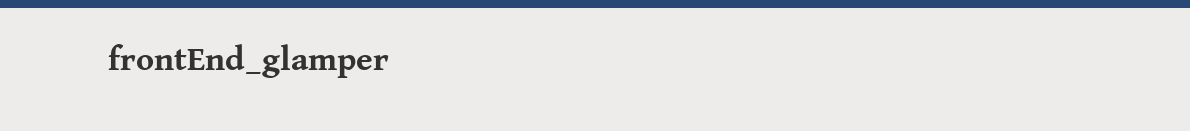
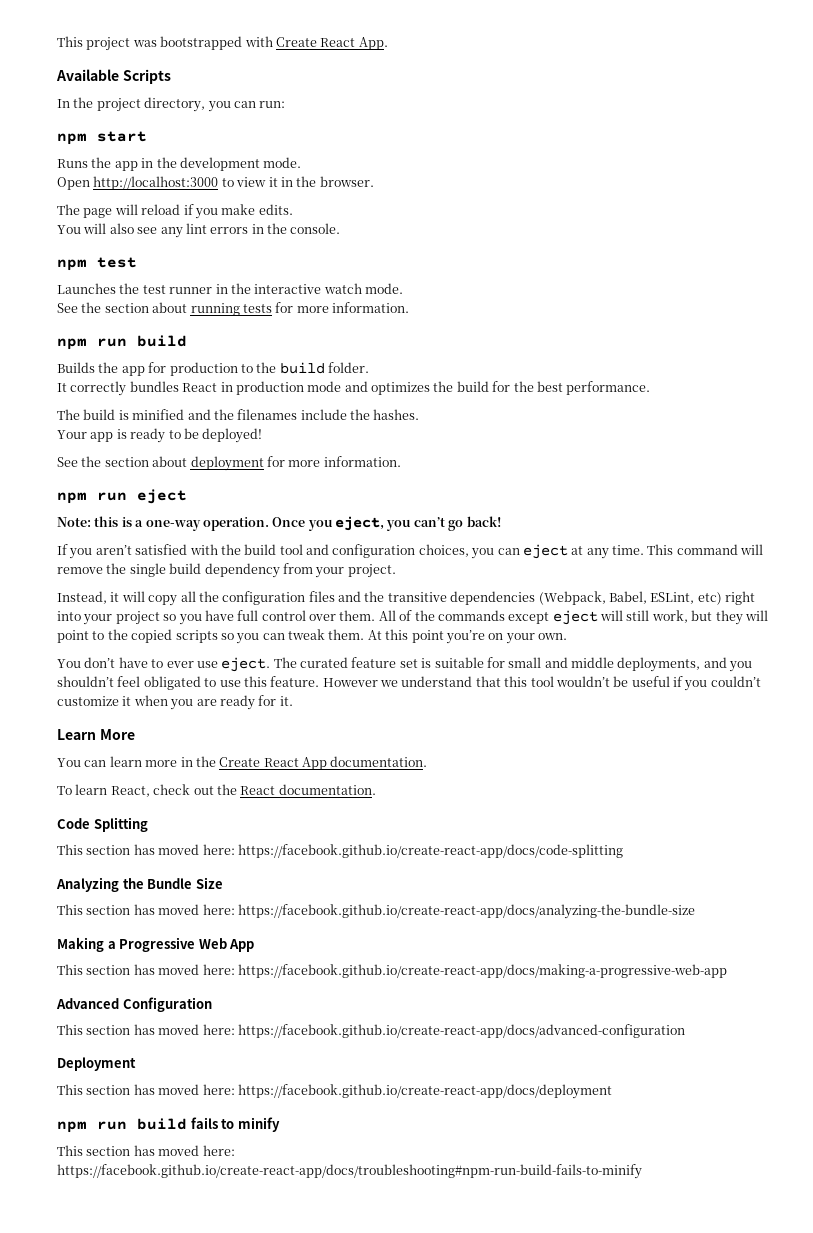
[108,44,389,78] frontEnd_glamper -> [57,36,388,51] [56,69,171,84] [57,97,286,112] [57,131,147,145] [57,157,302,171] [57,176,374,190] [57,204,293,219] [57,223,341,238] [57,257,137,271] [57,283,403,294] [57,302,409,316] [57,335,187,350] [57,362,369,376] [57,381,651,396] [57,409,420,420] [57,428,263,443] [57,456,401,471] [57,489,187,504] [57,516,501,531] [57,544,764,559] [57,563,396,578] [57,591,755,606] [57,610,768,625] [57,629,567,644] [57,657,753,672] [57,676,761,691] [57,695,293,710] [57,729,135,740] [57,756,428,770] [57,784,376,797] [57,817,148,832] [57,844,623,858] [56,877,223,892] [57,904,695,919] [57,937,255,952] [57,964,727,978] [56,997,212,1012] [57,1024,685,1038] [57,1057,136,1071] [57,1084,612,1099] [57,1117,280,1133] [57,1145,235,1156] [57,1164,642,1179] This project was bootstrapped with Create React App. // Available Scripts // In the project directory, you can run: // npm start // Runs the app in the development mode. // Open http://localhost:3000 to view it in the browser. // The page will reload if you make edits. // You will also see any lint errors in the console. // npm test // Launches the test runner in the interactive watch mode. // See the section about running tests for more information. // npm run build // Builds the app for production to the build folder. // It correctly bundles React in production mode and optimizes the build for the best performance. // The build is minified and the filenames include the hashes. // Your app is ready to be deployed! // See the section about deployment for more information. // npm run eject // Note: this is a one-way operation. Once you eject, you can’t go back! // If you aren’t satisfied with the build tool and configuration choices, you can eject at any time. This command will remove the single build dependency from your project. // Instead, it will copy all the configuration files and the transitive dependencies (Webpack, Babel, ESLint, etc) right into your project so you have full control over them. All of the commands except eject will still work, but they will point to the copied scripts so you can tweak them. At this point you’re on your own. // You don’t have to ever use eject. The curated feature set is suitable for small and middle deployments, and you shouldn’t feel obligated to use this feature. However we understand that this tool wouldn’t be useful if you couldn’t customize it when you are ready for it. // Learn More // You can learn more in the Create React App documentation. // To learn React, check out the React documentation. // Code Splitting // This section has moved here: https://facebook.github.io/create-react-app/docs/code-splitting // Analyzing the Bundle Size // This section has moved here: https://facebook.github.io/create-react-app/docs/analyzing-the-bundle-size // Making a Progressive Web App // This section has moved here: https://facebook.github.io/create-react-app/docs/making-a-progressive-web-app // Advanced Configuration // This section has moved here: https://facebook.github.io/create-react-app/docs/advanced-configuration // Deployment // This section has moved here: https://facebook.github.io/create-react-app/docs/deployment // npm run build fails to minify // This section has moved here: https://facebook.github.io/create-react-app/docs/troubleshooting#npm-run-build-fails-to-minify

